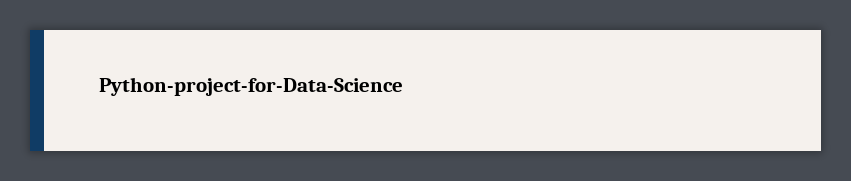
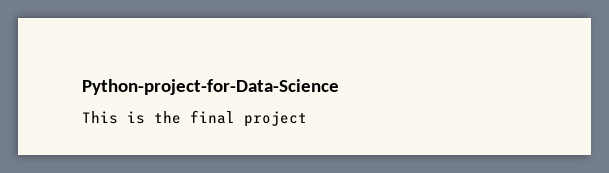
(403, 86) none -> [82,110,307,127] // This is the final project

